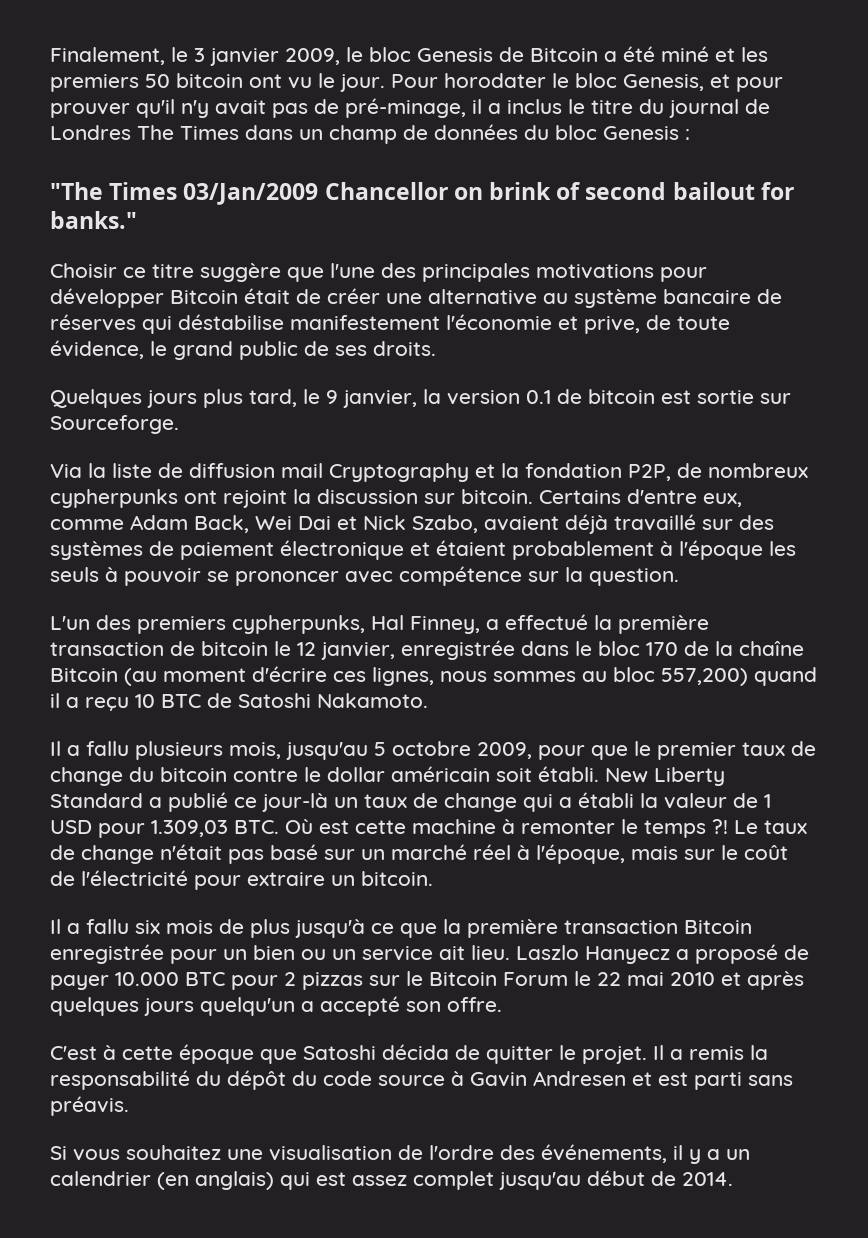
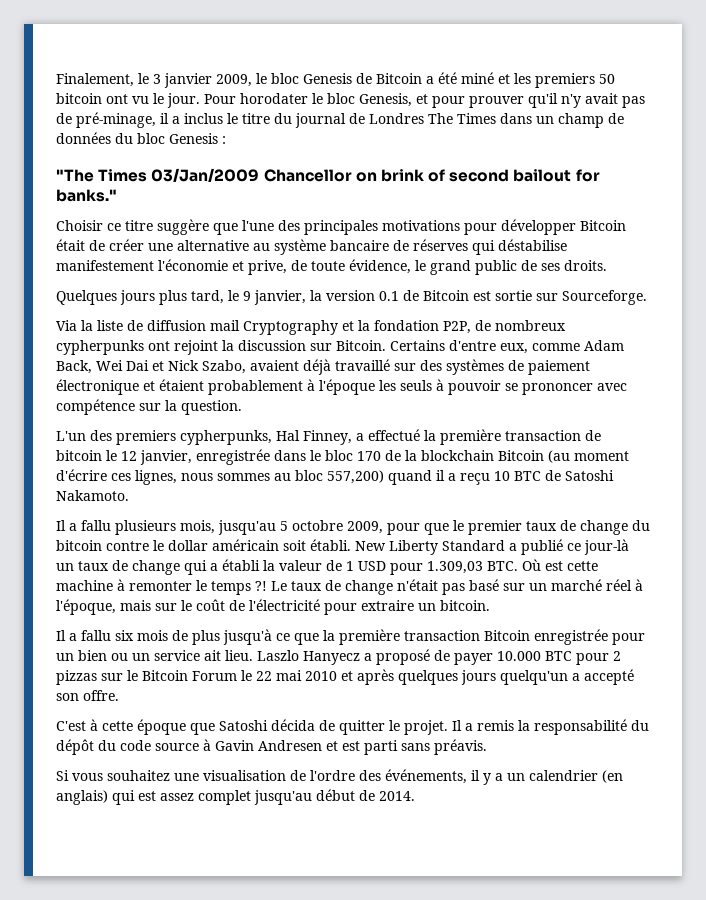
[588,389,655,404] bitcoin -> [423,290,469,301] Bitcoin
[461,489,533,504] bitcoin. -> [336,340,386,351] Bitcoin.
[739,641,804,656] chaîne -> [421,450,494,461] blockchain

